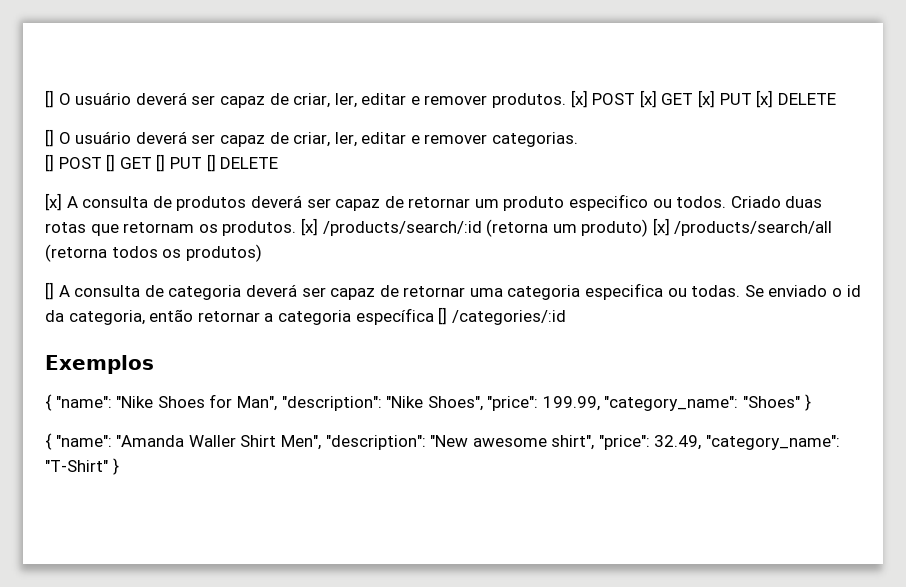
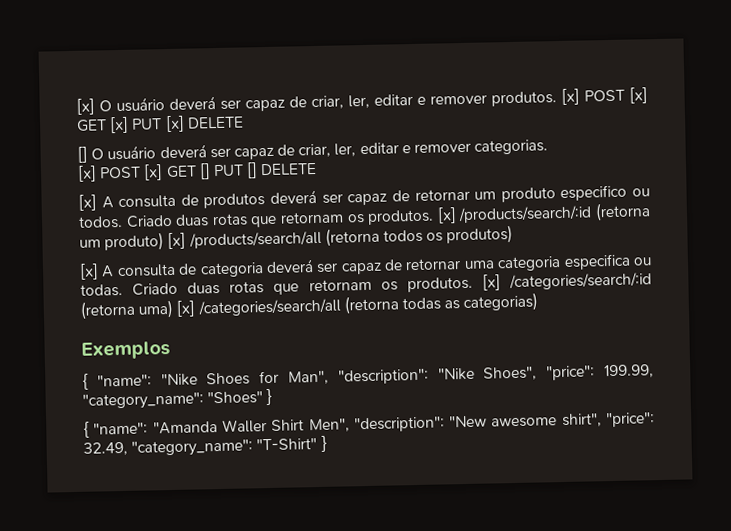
[45,90,54,108] [] -> [76,98,95,115] [x]
[45,154,116,172] [] POST [] -> [77,164,164,182] [x] POST [x]
[45,282,54,300] [] -> [79,263,99,280] [x]
[744,285,861,297] [45,307,566,325] Se enviado o id da categoria, então retornar a categoria específica [] /categories/:id -> [132,272,653,296] [80,292,539,320] Criado duas rotas que retornam os produtos. [x] /categories/search/:id (retorna uma) [x] /categories/search/all (retorna todas as categorias)

